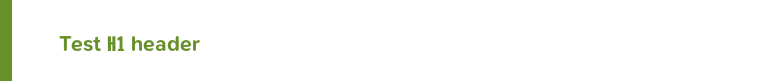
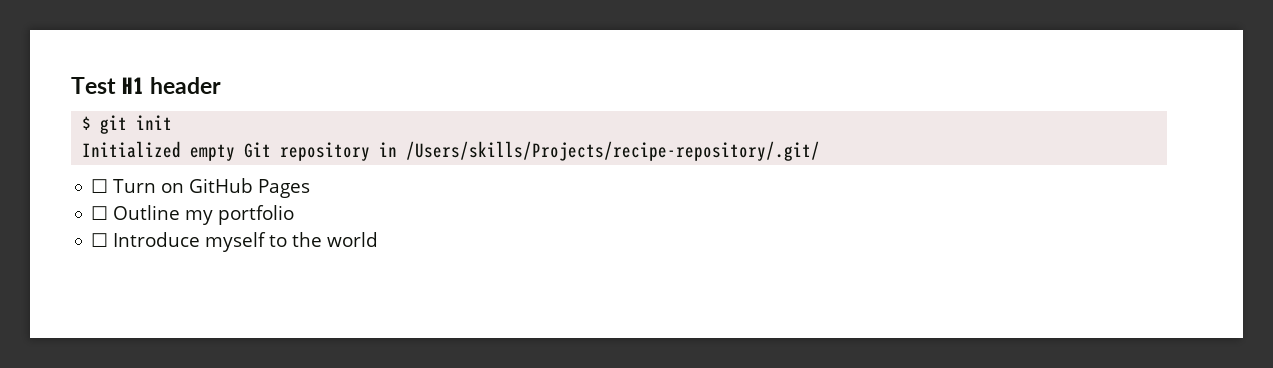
(200, 44) none -> [82,115,173,134] [82,141,821,161] [91,178,311,198] [91,205,295,225] [91,232,379,252] // $ git init // Initialized empty Git repository in /Users/skills/Projects/recipe-repository/.git/ // ☐ Turn on GitHub Pages // ☐ Outline my portfolio // ☐ Introduce myself to the world

